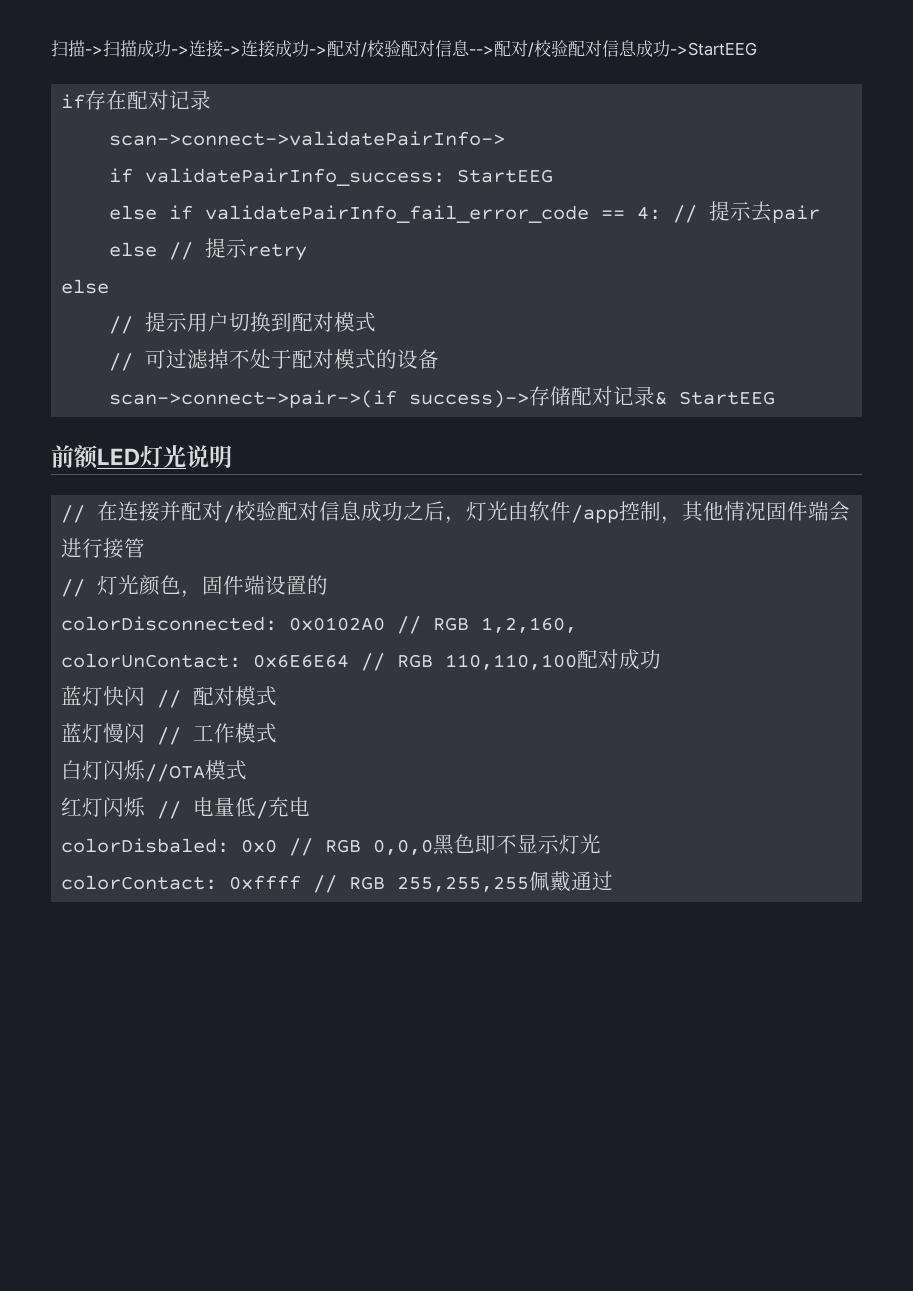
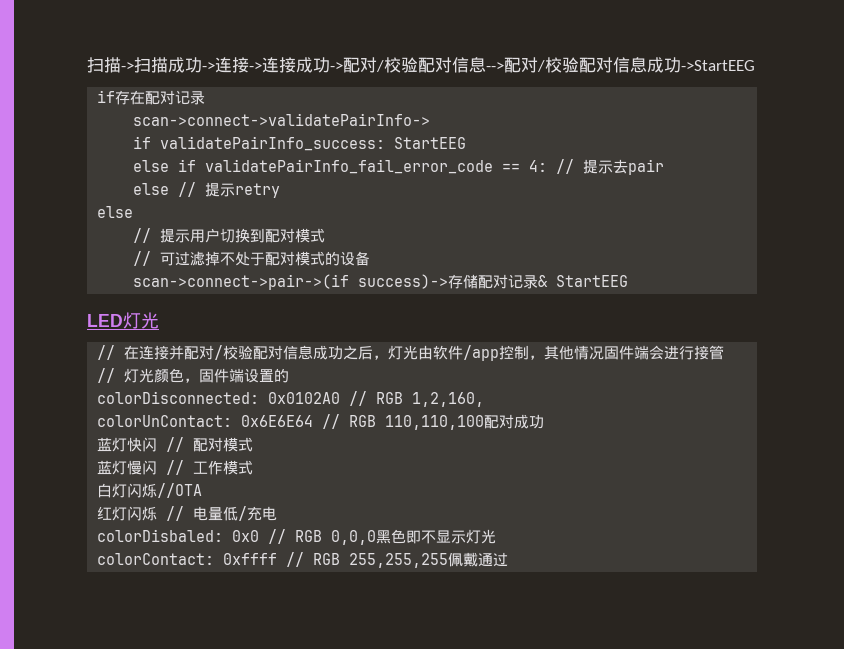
[51,445,99,469] 前额 -> (629, 281) none
[186,445,232,468] 说明 -> (159, 320) none
[205,760,248,780] 模式 -> (203, 490) none

